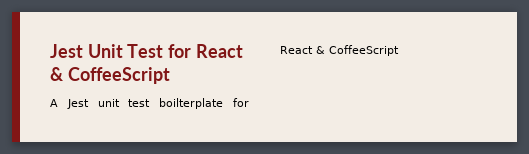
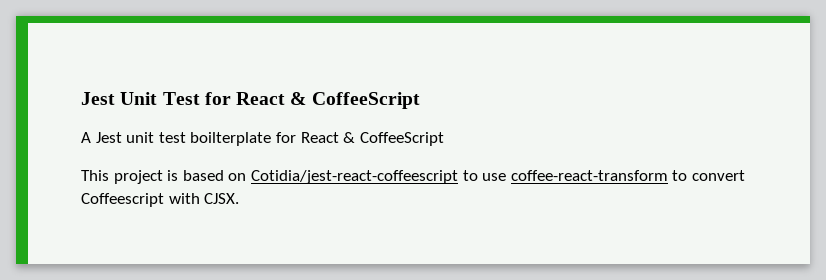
(399, 50) none -> [81,170,746,184] [81,193,240,207] // This project is based on Cotidia/jest-react-coffeescript to use coffee-react-transform to convert Coffeescript with CJSX.

